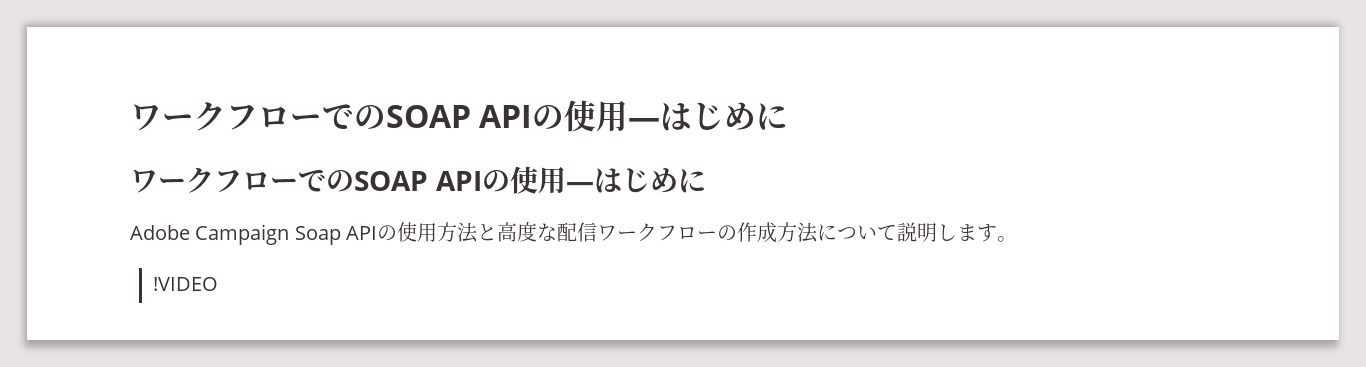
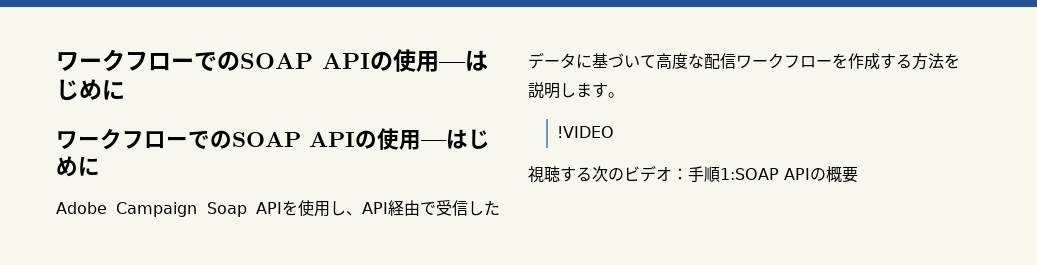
[377,222,498,243] の使用方法と -> [282,200,500,217] [528,52,656,69] を使用し、API経由で受信したデータに基づいて
[717,222,898,243] の作成方法について -> [832,53,960,70] を作成する方法を
(219, 284) none -> [528,165,858,183] // 視聴する次のビデオ：手順1:SOAP APIの概要

